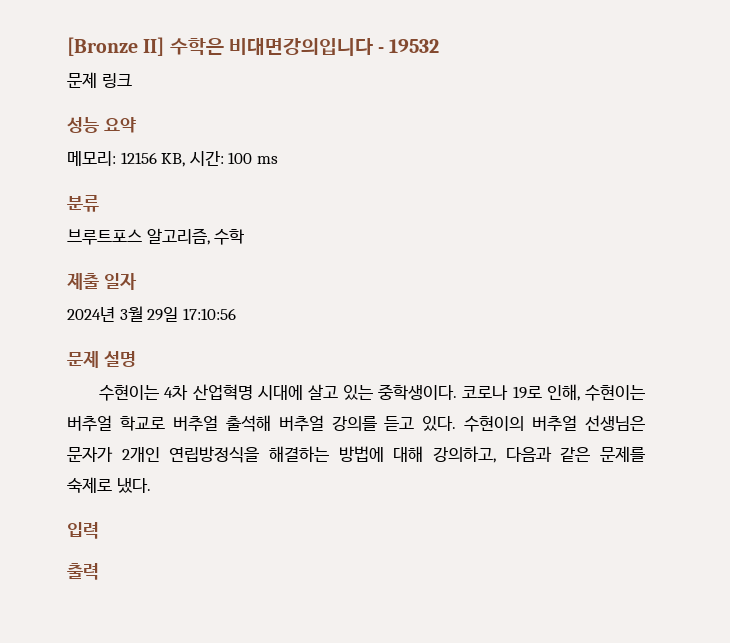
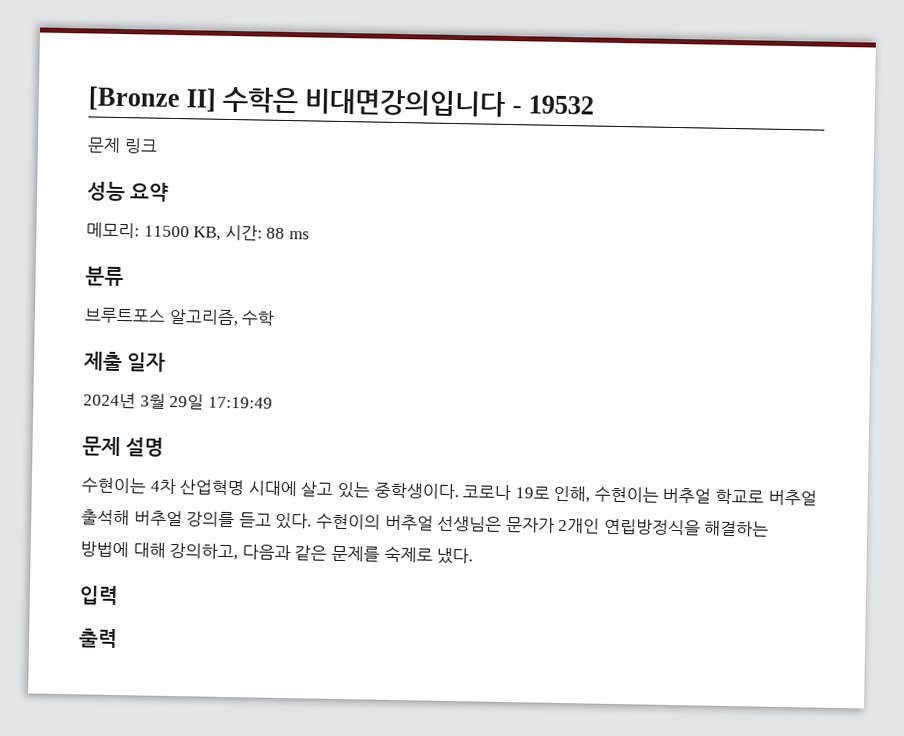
[120,152,157,164] 12156 -> [143,225,190,238] 11500
[228,152,253,164] 100 -> [266,227,286,239] 88
[182,308,236,320] 17:10:56 -> [207,396,273,409] 17:19:49

